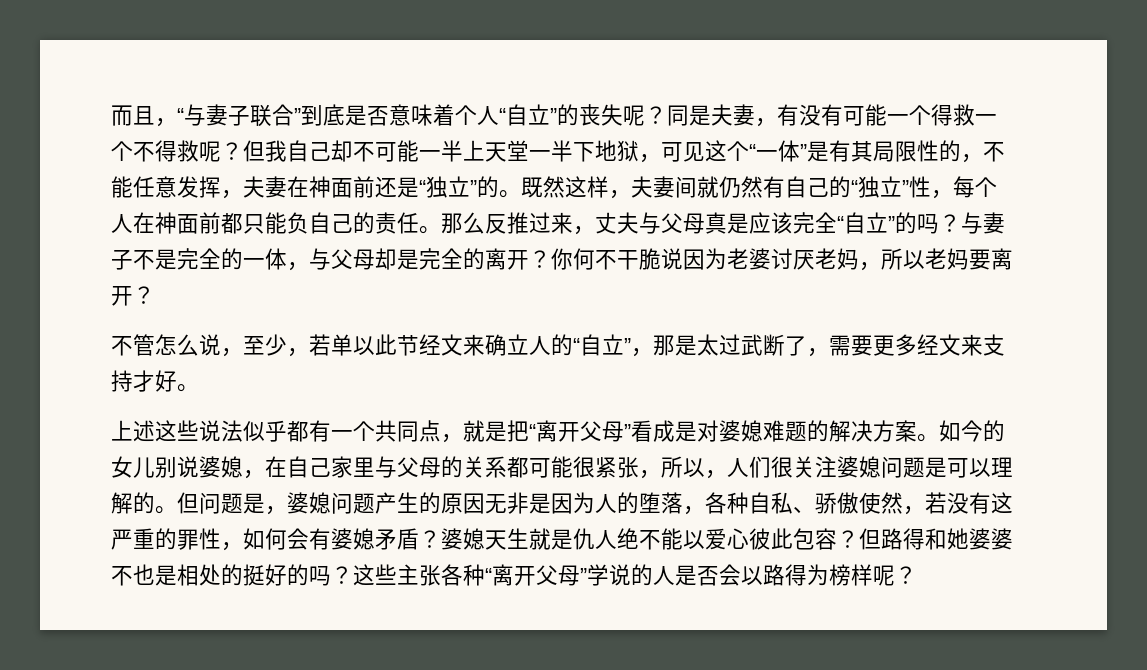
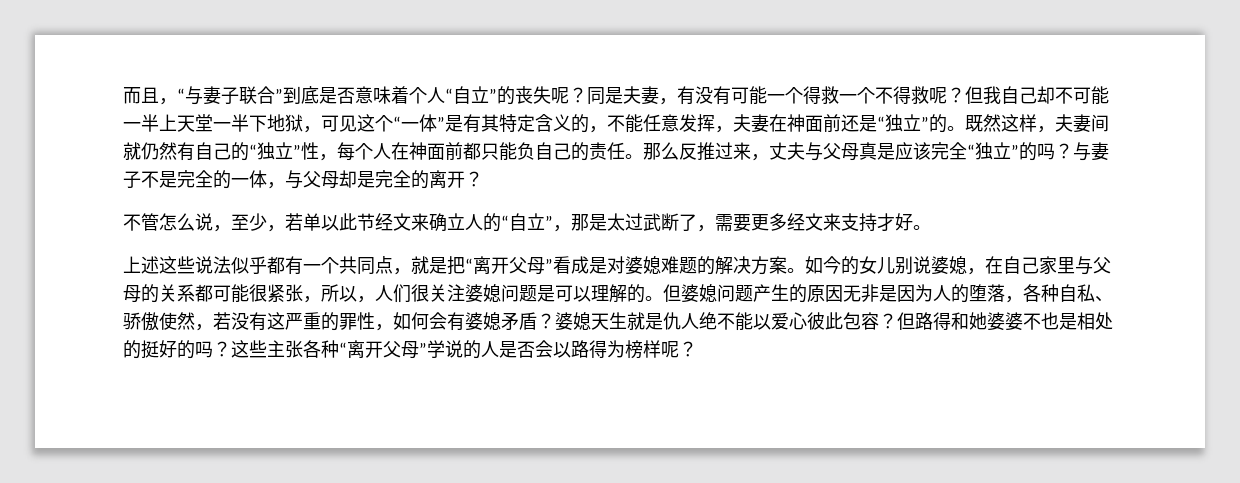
[873,140,939,162] 局限性 -> [499,114,571,132] 特定含义
[844,212,866,234] 自 -> [975,142,993,160] 独
[551,248,1013,271] [111,286,155,306] 你何不干脆说因为老婆讨厌老妈，所以老妈要离开？ -> (483, 179) none
[199,492,287,515] 问题是， -> (681, 293) none

